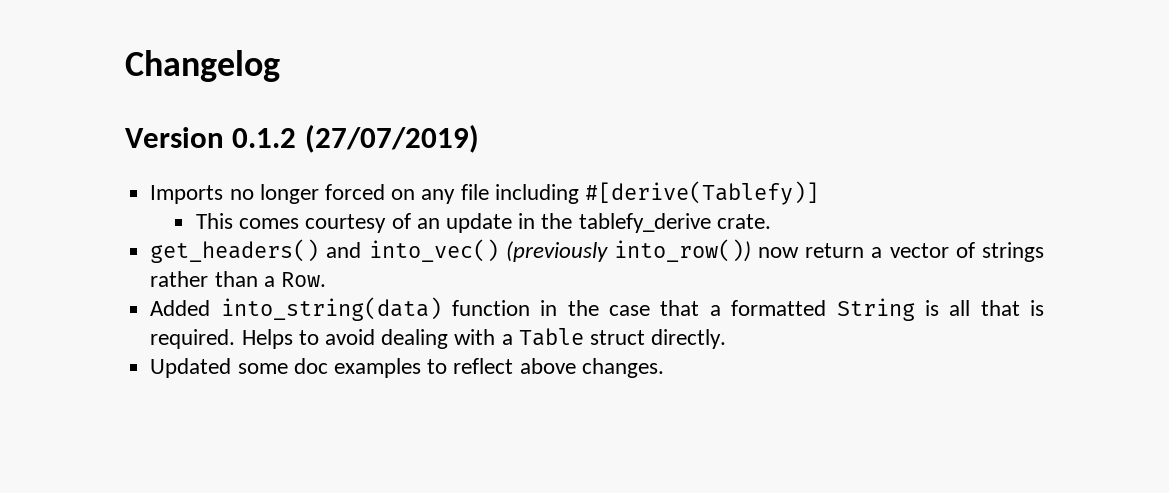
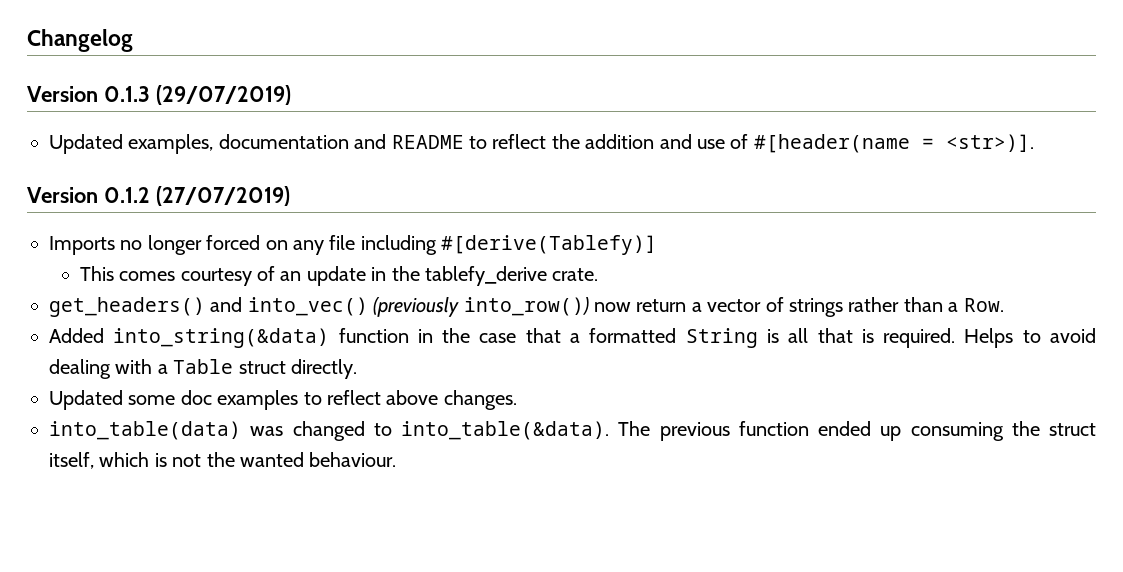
(280, 66) none -> [27,85,291,105] [49,134,1034,154] // Version 0.1.3 (29/07/2019) // Updated examples, documentation and README to reflect the addition and use of #[header(name = <str>)].
[220,297,442,321] into_string(data) -> [113,328,330,348] into_string(&data)
(664, 368) none -> [49,421,1096,441] [49,452,397,469] // into_table(data) was changed to into_table(&data). The previous function ended up consuming the struct itself, which is not the wanted behaviour.

